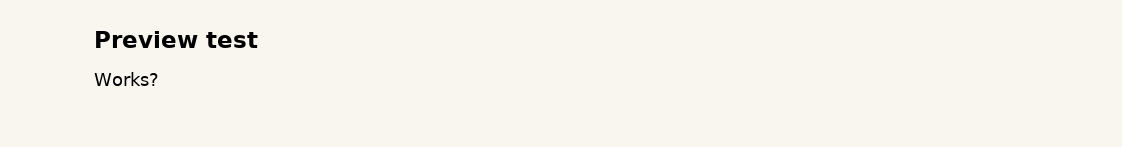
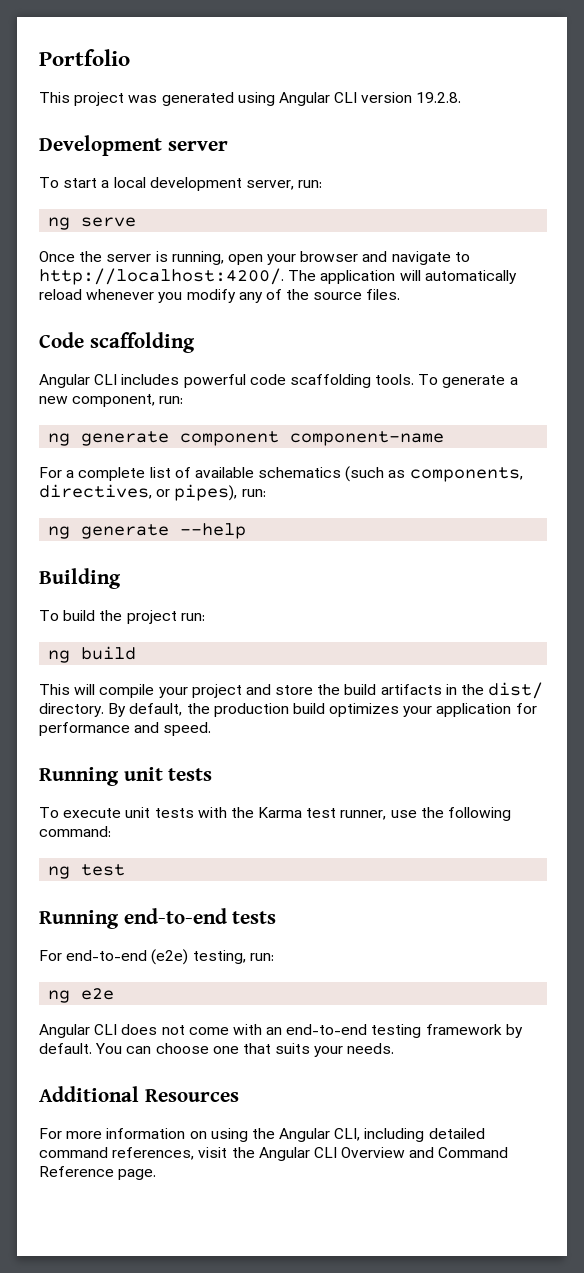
[94,31,258,48] [94,72,159,86] Preview test // Works? -> [39,49,130,66] [39,92,462,106] [39,135,228,156] [39,177,323,191] [48,217,137,230] [39,251,470,265] [39,268,517,285] [39,289,401,303] [39,332,195,353] [39,374,518,388] [39,394,184,407] [48,431,445,446] [39,466,523,482] [39,484,266,501] [48,523,247,539] [39,568,121,589] [39,610,205,624] [48,646,137,663] [39,682,544,699] [39,703,537,717] [39,722,212,736] [39,767,213,786] [39,807,512,821] [39,826,111,837] [48,864,126,879] [39,908,277,929] [39,949,274,965] [48,988,115,1003] [39,1024,523,1038] [39,1043,395,1057] [39,1086,239,1102] [39,1128,485,1142] [39,1147,509,1161] [39,1166,157,1180] Portfolio // This project was generated using Angular CLI version 19.2.8. // Development server // To start a local development server, run: // ng serve // Once the server is running, open your browser and navigate to http://localhost:4200/. The application will automatically reload whenever you modify any of the source files. // Code scaffolding // Angular CLI includes powerful code scaffolding tools. To generate a new component, run: // ng generate component component-name // For a complete list of available schematics (such as components, directives, or pipes), run: // ng generate --help // Building // To build the project run: // ng build // This will compile your project and store the build artifacts in the dist/ directory. By default, the production build optimizes your application for performance and speed. // Running unit tests // To execute unit tests with the Karma test runner, use the following command: // ng test // Running end-to-end tests // For end-to-end (e2e) testing, run: // ng e2e // Angular CLI does not come with an end-to-end testing framework by default. You can choose one that suits your needs. // Additional Resources // For more information on using the Angular CLI, including detailed command references, visit the Angular CLI Overview and Command Reference page.

